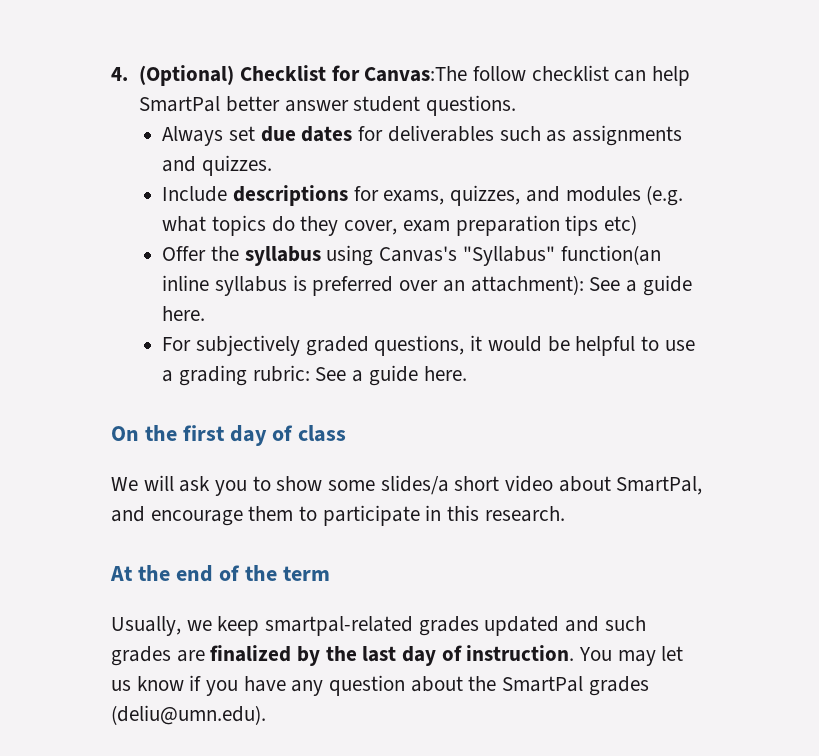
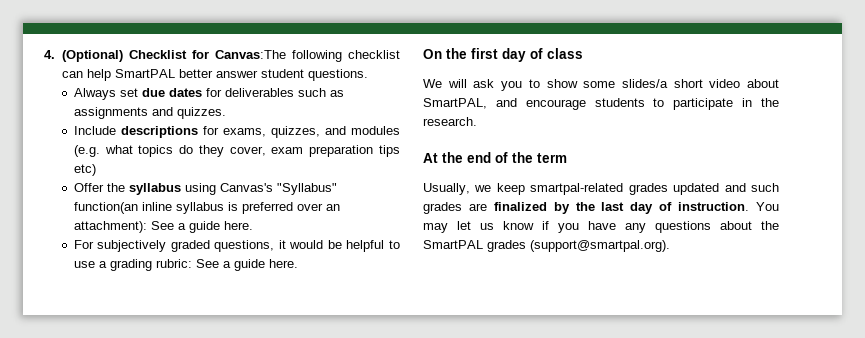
[473,66,527,81] follow -> [291,50,342,62] following
[139,96,221,112] SmartPal -> [114,69,175,78] SmartPAL
[616,476,703,495] SmartPal, -> [423,98,487,109] SmartPAL,
[248,506,294,521] them -> [594,98,645,107] students
[447,505,480,521] this -> [761,98,779,107] the
[329,675,406,696] question -> [655,221,711,233] questions
[502,676,649,696] [111,705,266,725] SmartPal grades (deliu@umn.edu). -> [423,240,670,252] SmartPAL grades (support@smartpal.org).

